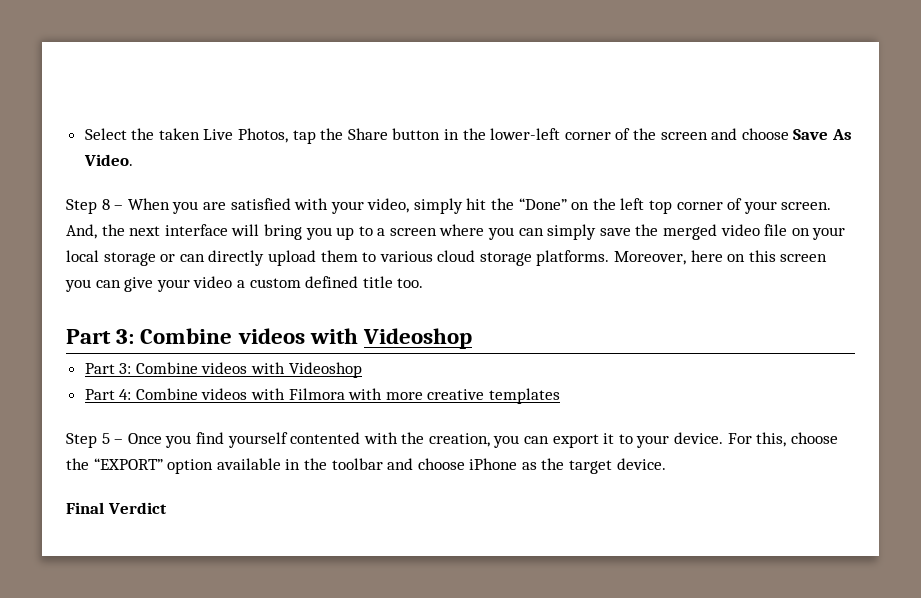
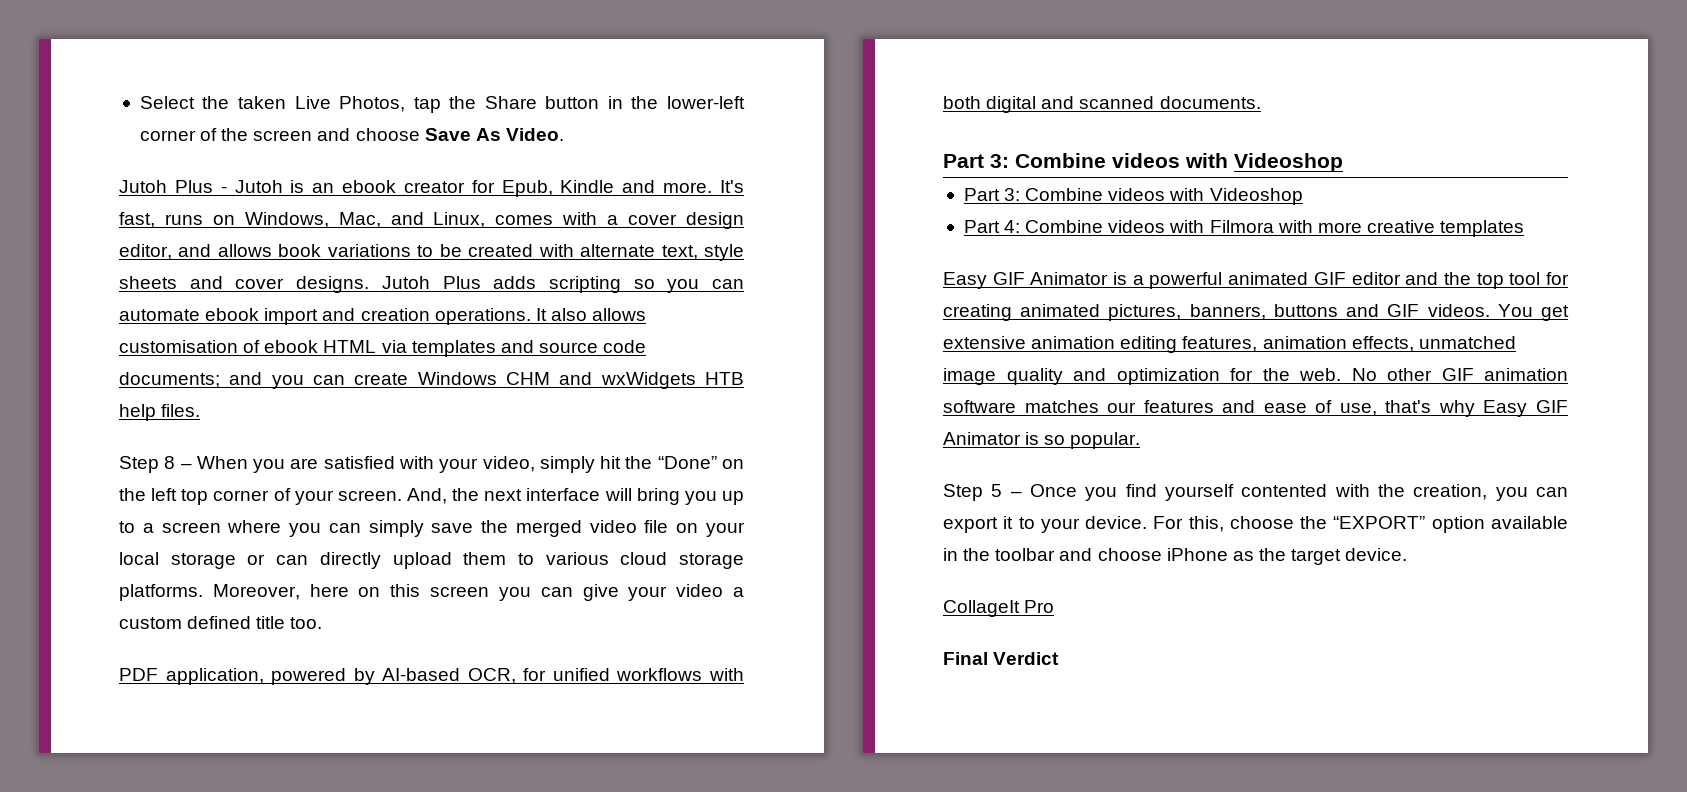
(133, 160) none -> [119,180,744,197] [119,212,744,229] [119,244,744,261] [119,276,745,293] [119,308,647,325] [119,340,647,357] [119,372,744,389] [119,404,201,421] // Jutoh Plus - Jutoh is an ebook creator for Epub, Kindle and more. It's fast, runs on Windows, Mac, and Linux, comes with a cover design editor, and allows book variations to be created with alternate text, style sheets and cover designs. Jutoh Plus adds scripting so you can automate ebook import and creation operations. It also allows customisation of ebook HTML via templates and source code documents; and you can create Windows CHM and wxWidgets HTB help files.
(424, 283) none -> [119,668,744,685] [943,96,1261,113] // PDF application, powered by AI-based OCR, for unified workflows with both digital and scanned documents.
(561, 396) none -> [943,272,1569,289] [943,304,1569,321] [943,336,1516,353] [943,368,1568,385] [943,400,1568,417] [943,432,1141,449] // Easy GIF Animator is a powerful animated GIF editor and the top tool for creating animated pictures, banners, buttons and GIF videos. You get extensive animation editing features, animation effects, unmatched image quality and optimization for the web. No other GIF animation software matches our features and ease of use, that's why Easy GIF Animator is so popular.
(666, 464) none -> [943,600,1055,617] // CollageIt Pro

